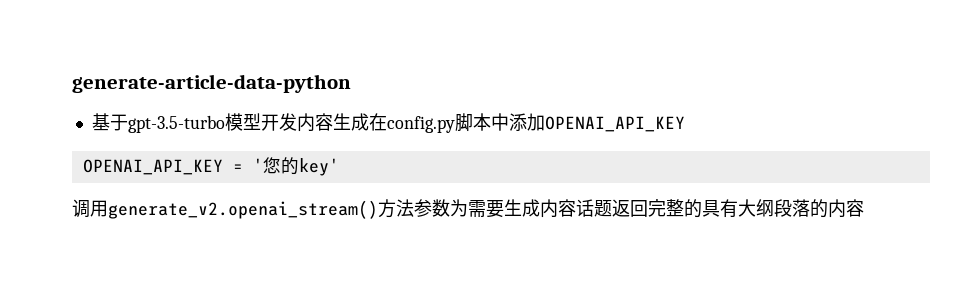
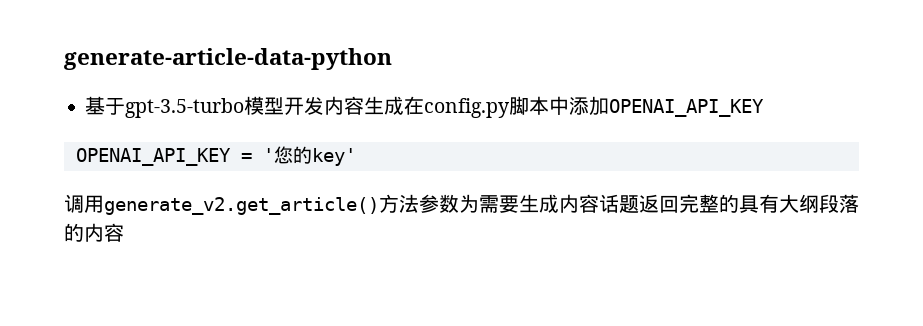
[108,200,378,219] generate_v2.openai_stream() -> [104,197,379,215] generate_v2.get_article()

